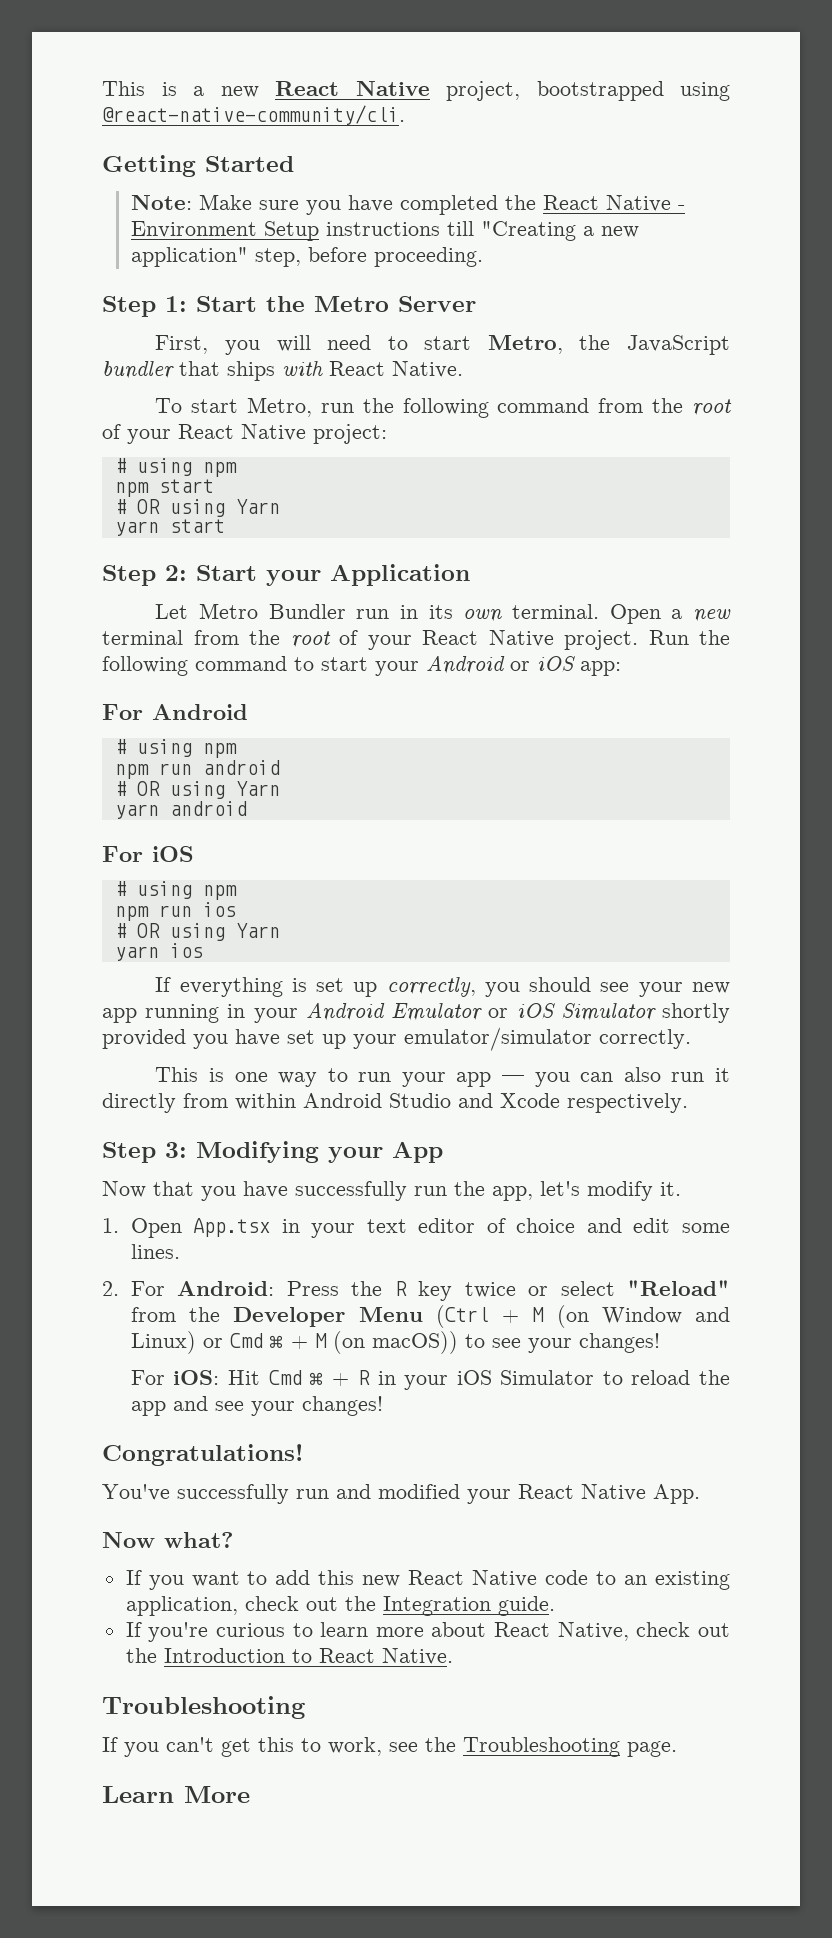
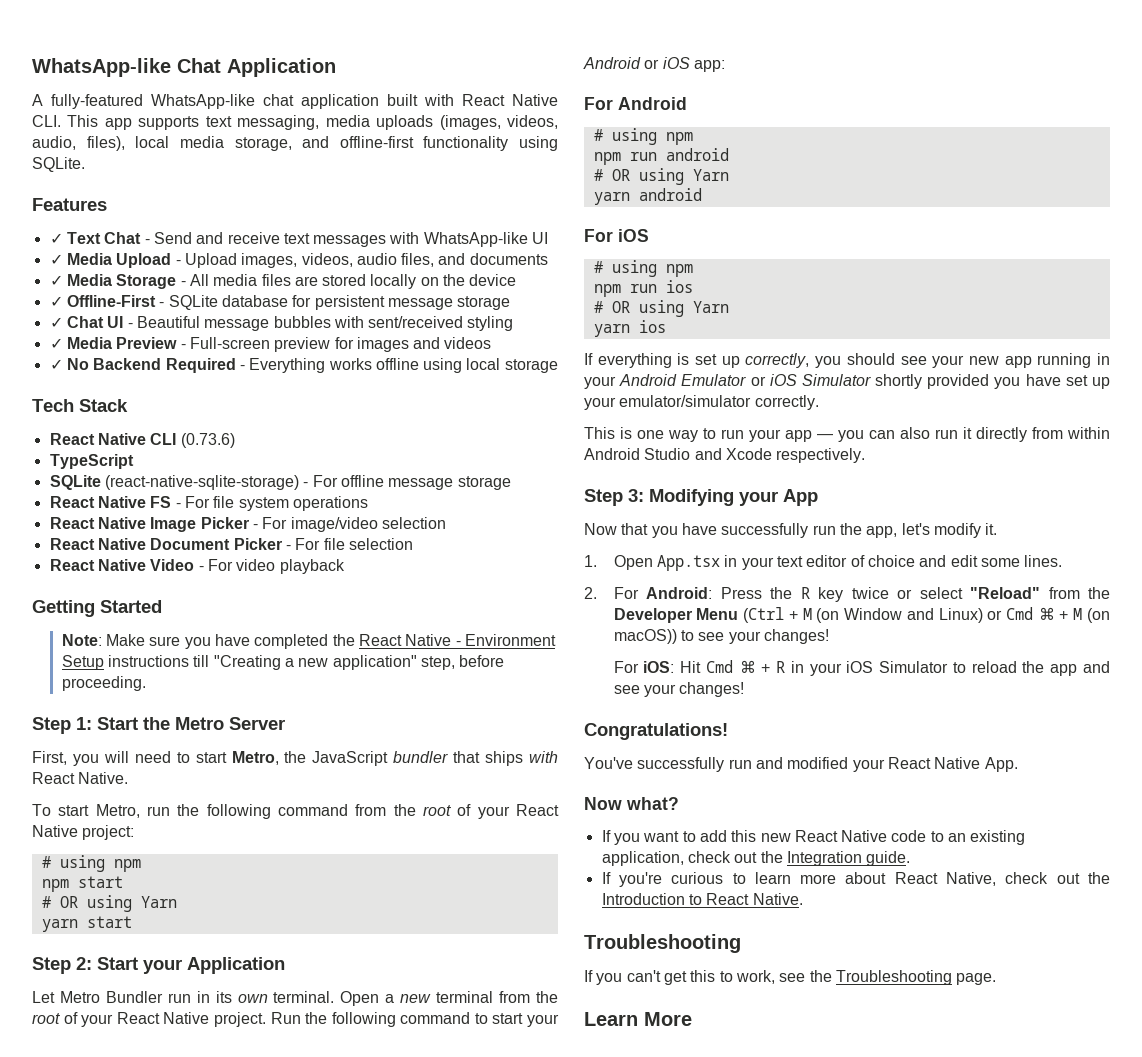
[102,81,730,101] [102,105,405,125] This is a new React Native project, bootstrapped using @react-native-community/cli. -> [32,58,336,77] [32,94,558,109] [32,115,558,130] [32,136,558,151] [32,157,85,172] [32,198,107,211] [49,232,549,247] [49,253,548,268] [49,274,517,289] [49,295,511,310] [49,316,514,331] [49,337,492,352] [49,358,558,373] [32,399,128,412] [49,433,235,448] [49,454,134,469] [49,475,511,490] [49,496,368,511] [49,517,446,532] [49,538,413,550] [49,559,345,574] WhatsApp-like Chat Application // A fully-featured WhatsApp-like chat application built with React Native CLI. This app supports text messaging, media uploads (images, videos, audio, files), local media storage, and offline-first functionality using SQLite. // Features // ✓ Text Chat - Send and receive text messages with WhatsApp-like UI // ✓ Media Upload - Upload images, videos, audio files, and documents // ✓ Media Storage - All media files are stored locally on the device // ✓ Offline-First - SQLite database for persistent message storage // ✓ Chat UI - Beautiful message bubbles with sent/received styling // ✓ Media Preview - Full-screen preview for images and videos // ✓ No Backend Required - Everything works offline using local storage // Tech Stack // React Native CLI (0.73.6) // TypeScript // SQLite (react-native-sqlite-storage) - For offline message storage // React Native FS - For file system operations // React Native Image Picker - For image/video selection // React Native Document Picker - For file selection // React Native Video - For video playback

